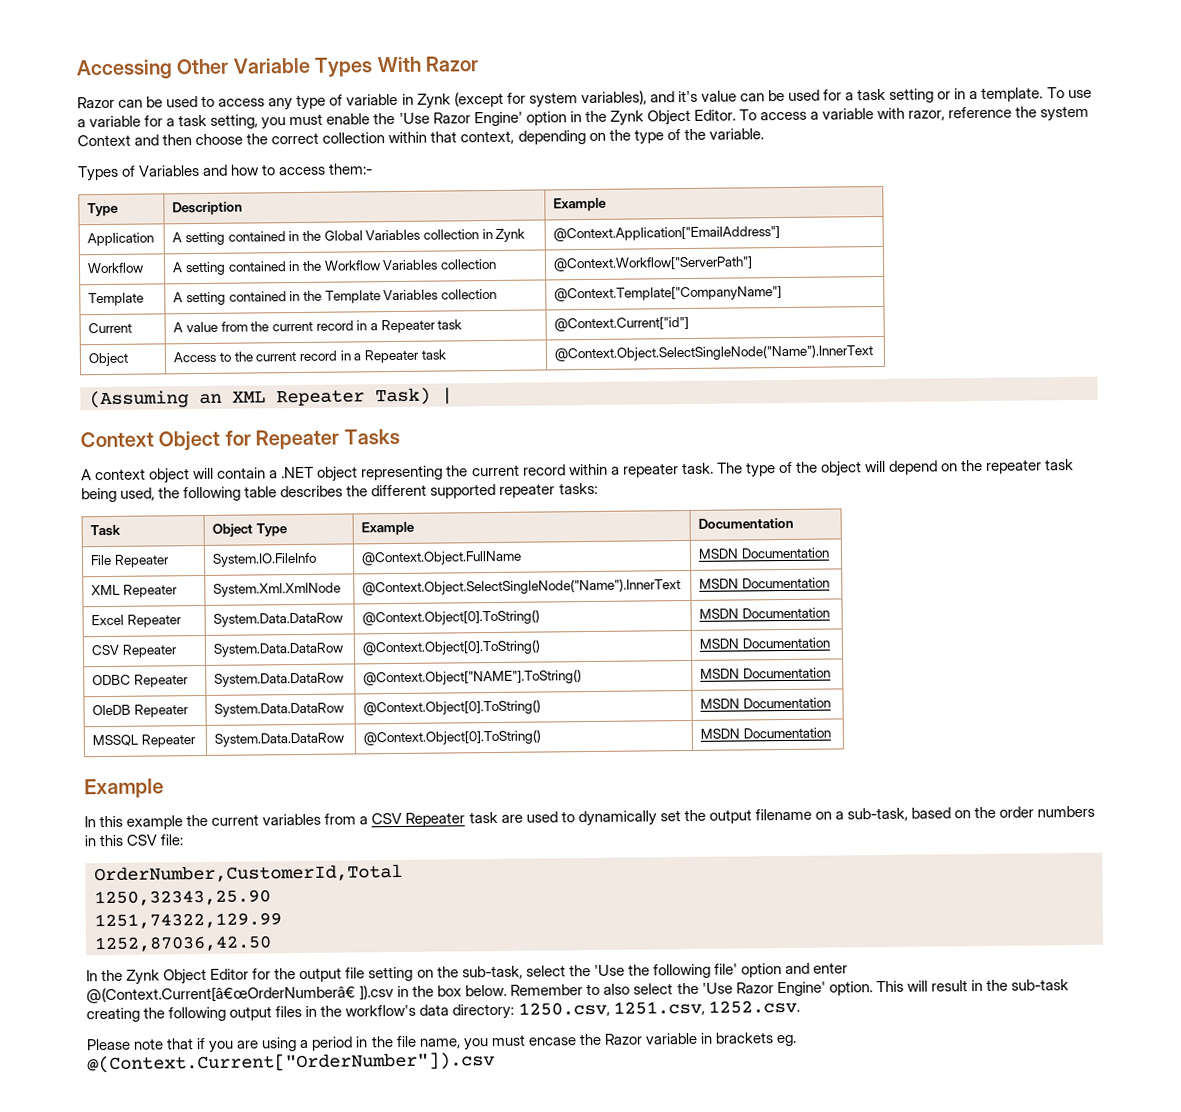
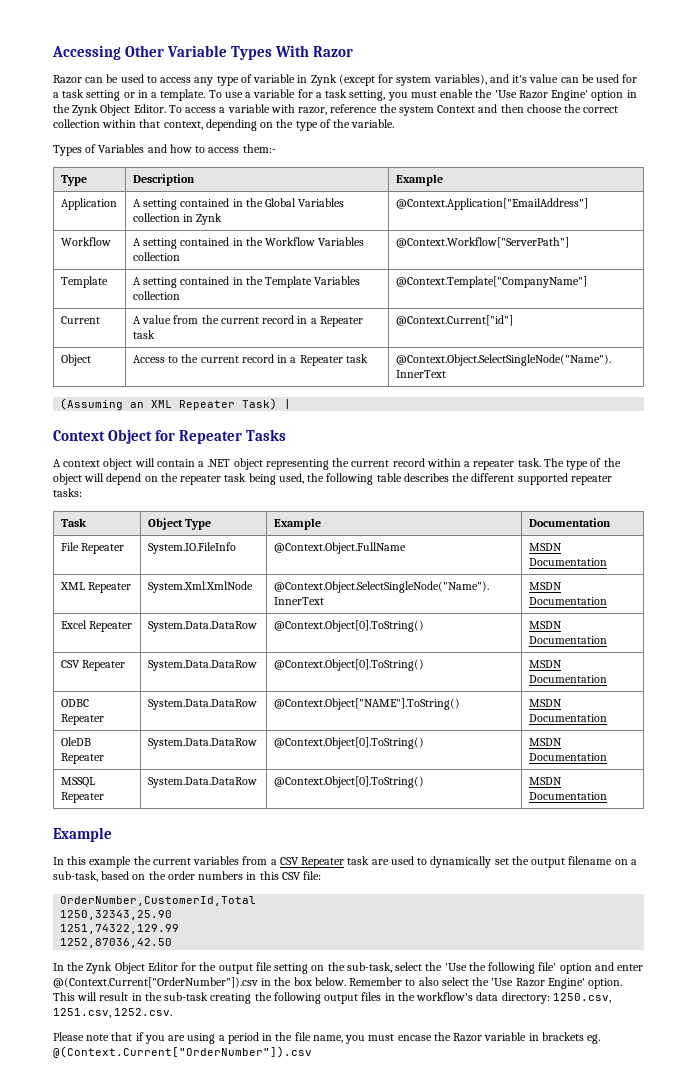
[86,985,395,1004] @(Context.Current[â€œOrderNumberâ€ ]).csv -> [53,977,258,988] @(Context.Current["OrderNumber"]).csv

